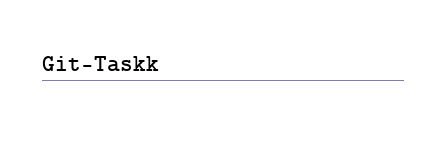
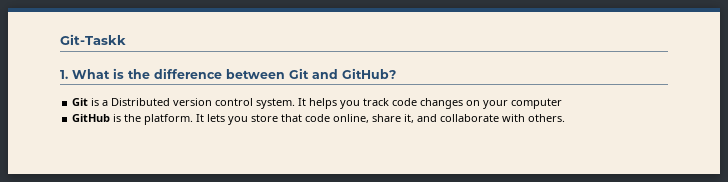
(159, 64) none -> [60,68,396,79] [72,98,563,109] [72,114,566,125] // 1. What is the difference between Git and GitHub? // Git is a Distributed version control system. It helps you track code changes on your computer // GitHub is the platform. It lets you store that code online, share it, and collaborate with others.

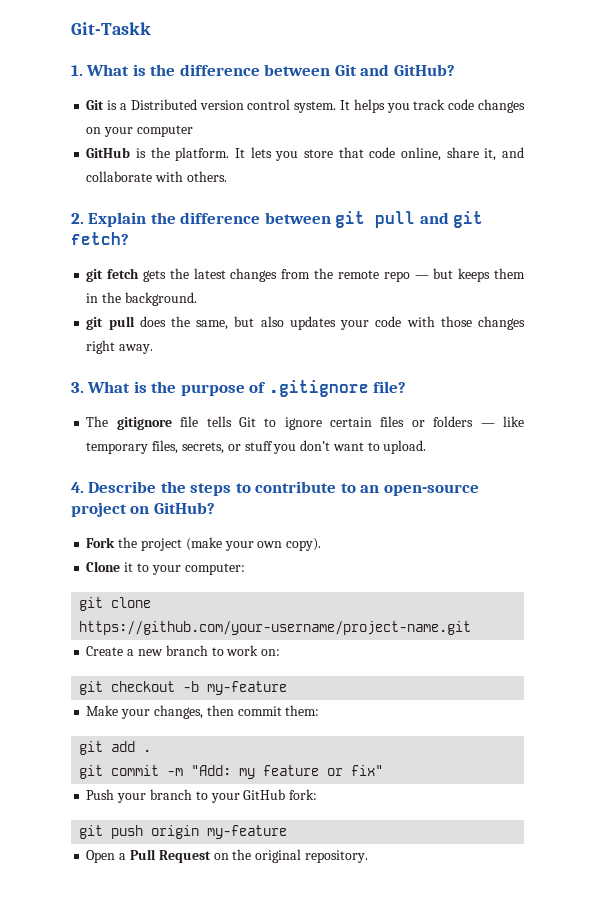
(566, 118) none -> [71,211,484,228] [71,232,129,245] [86,268,526,282] [86,292,197,306] [86,316,525,330] [86,340,154,354] [71,380,407,397] [86,416,524,430] [86,440,427,454] [71,481,479,496] [71,502,215,517] [86,537,322,551] [86,561,245,575] [79,597,152,611] [79,621,472,635] [86,645,281,656] [79,681,288,695] [86,705,320,719] [79,741,152,755] [79,765,384,779] [86,789,318,803] [79,825,288,839] [86,849,368,863] // 2. Explain the difference between git pull and git fetch? // git fetch gets the latest changes from the remote repo — but keeps them in the background. // git pull does the same, but also updates your code with those changes right away. // 3. What is the purpose of .gitignore file? // The gitignore file tells Git to ignore certain files or folders — like temporary files, secrets, or stuff you don’t want to upload. // 4. Describe the steps to contribute to an open-source project on GitHub? // Fork the project (make your own copy). // Clone it to your computer: // git clone https://github.com/your-username/project-name.git // Create a new branch to work on: // git checkout -b my-feature // Make your changes, then commit them: // git add . // git commit -m "Add: my feature or fix" // Push your branch to your GitHub fork: // git push origin my-feature // Open a Pull Request on the original repository.

